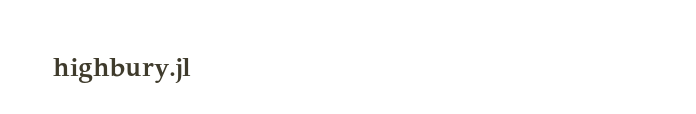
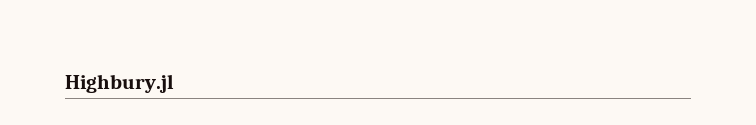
[53,58,191,83] highbury.jl -> [65,74,174,93] Highbury.jl

